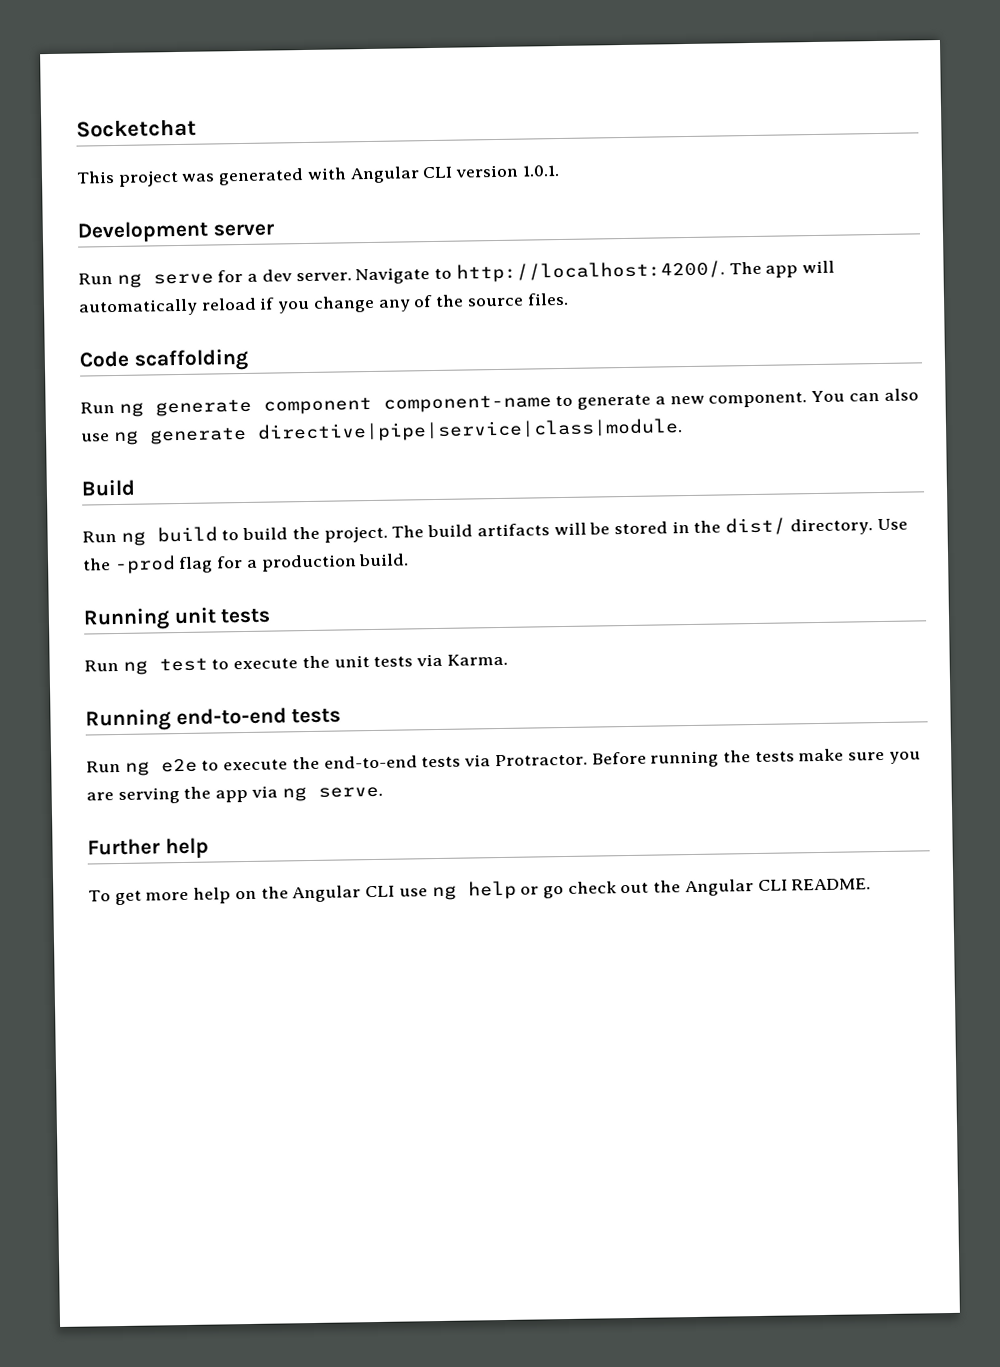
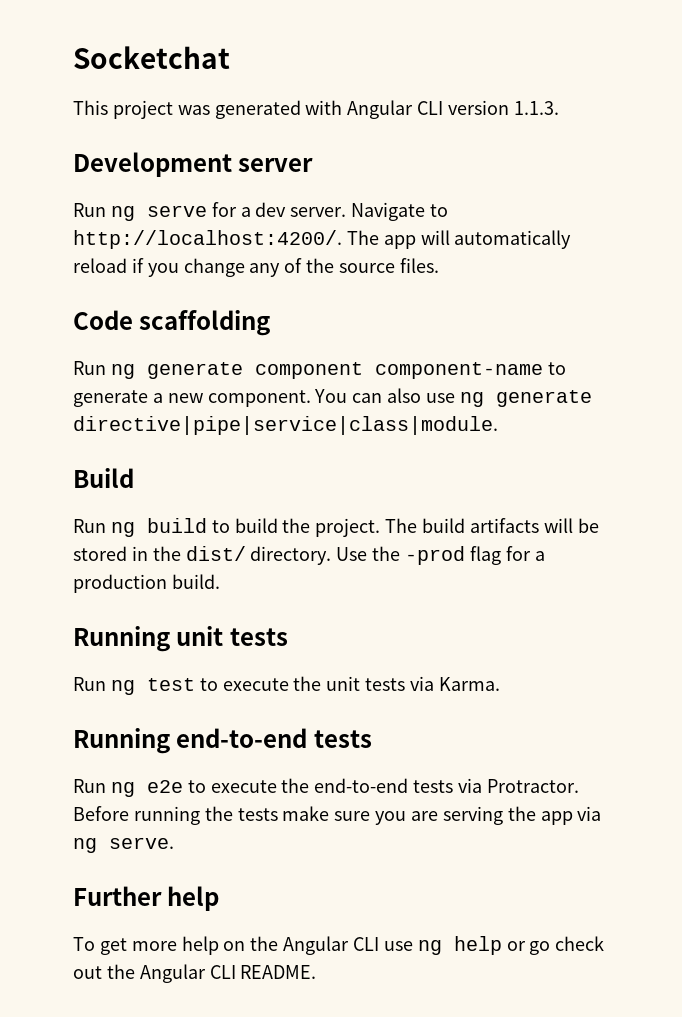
[521,165,560,177] 1.0.1. -> [513,101,559,115] 1.1.3.

